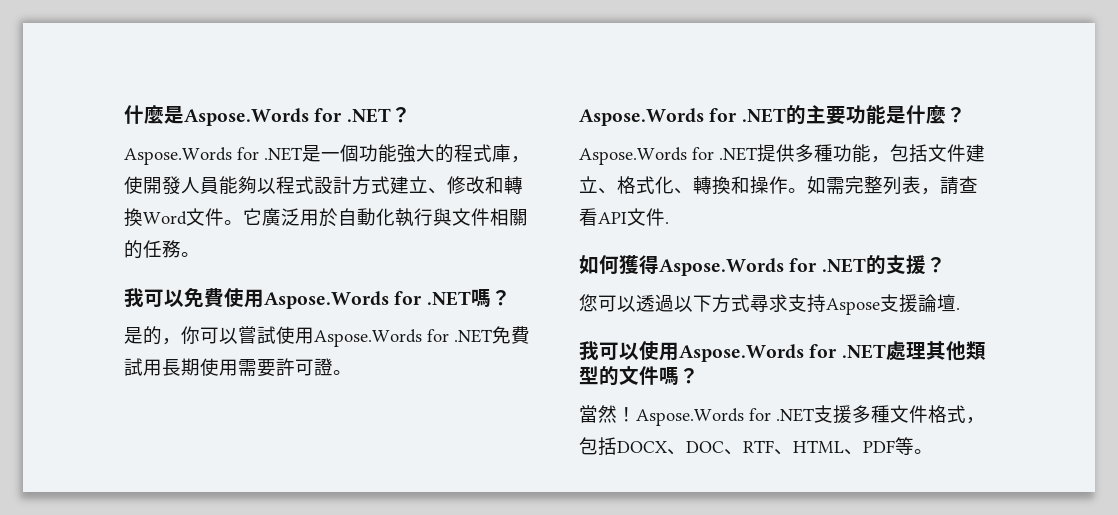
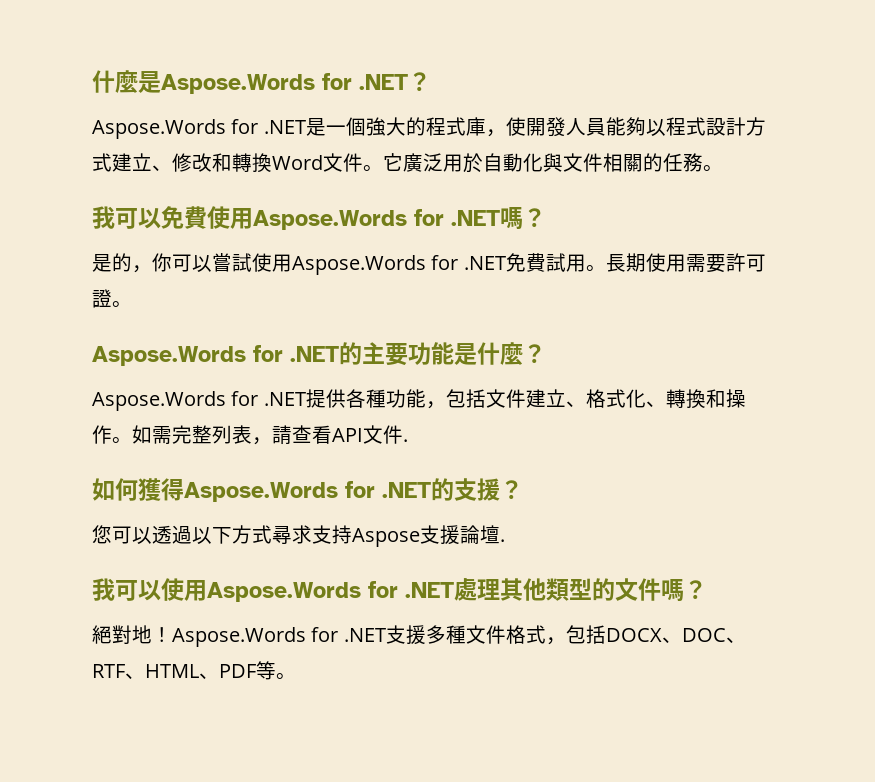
[359,144,397,163] 功能 -> (366, 126) none
[395,208,433,227] 執行 -> (543, 162) none
(162, 367) none -> [585,265,606,271] 。
[795,144,814,162] 多 -> [345,389,366,408] 各
[579,405,617,423] 當然 -> [92,625,152,644] 絕對地

